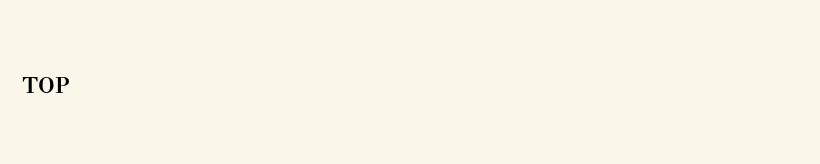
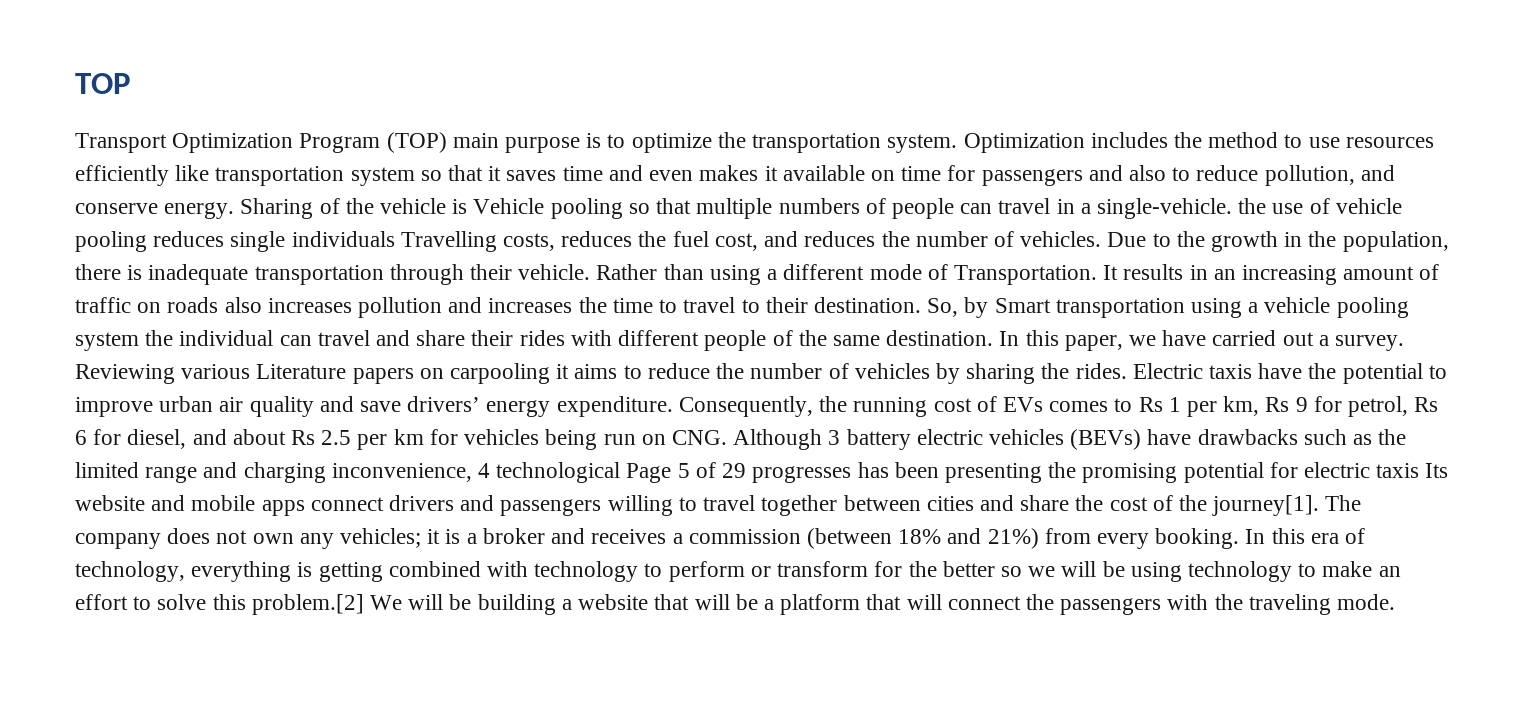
(69, 85) none -> [75,132,1434,153] [75,165,1395,186] [75,198,1402,219] [75,231,1449,252] [75,264,1440,285] [75,297,1409,318] [75,330,1405,351] [75,363,1447,384] [75,396,1439,417] [75,429,1407,450] [75,462,1449,483] [75,495,1362,516] [75,528,1366,549] [75,561,1401,582] [75,594,1396,615] // Transport Optimization Program (TOP) main purpose is to optimize the transportation system. Optimization includes the method to use resources efficiently like transportation system so that it saves time and even makes it available on time for passengers and also to reduce pollution, and conserve energy. Sharing of the vehicle is Vehicle pooling so that multiple numbers of people can travel in a single-vehicle. the use of vehicle pooling reduces single individuals Travelling costs, reduces the fuel cost, and reduces the number of vehicles. Due to the growth in the population, there is inadequate transportation through their vehicle. Rather than using a different mode of Transportation. It results in an increasing amount of traffic on roads also increases pollution and increases the time to travel to their destination. So, by Smart transportation using a vehicle pooling system the individual can travel and share their rides with different people of the same destination. In this paper, we have carried out a survey. Reviewing various Literature papers on carpooling it aims to reduce the number of vehicles by sharing the rides. Electric taxis have the potential to improve urban air quality and save drivers’ energy expenditure. Consequently, the running cost of EVs comes to Rs 1 per km, Rs 9 for petrol, Rs 6 for diesel, and about Rs 2.5 per km for vehicles being run on CNG. Although 3 battery electric vehicles (BEVs) have drawbacks such as the limited range and charging inconvenience, 4 technological Page 5 of 29 progresses has been presenting the promising potential for electric taxis Its website and mobile apps connect drivers and passengers willing to travel together between cities and share the cost of the journey[1]. The company does not own any vehicles; it is a broker and receives a commission (between 18% and 21%) from every booking. In this era of technology, everything is getting combined with technology to perform or transform for the better so we will be using technology to make an effort to solve this problem.[2] We will be building a website that will be a platform that will connect the passengers with the traveling mode.

